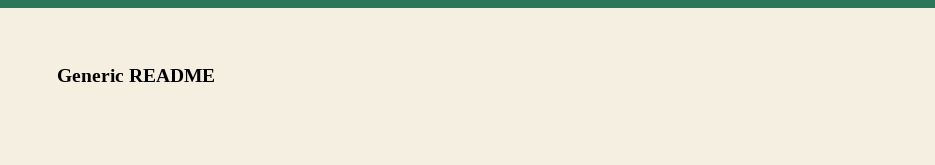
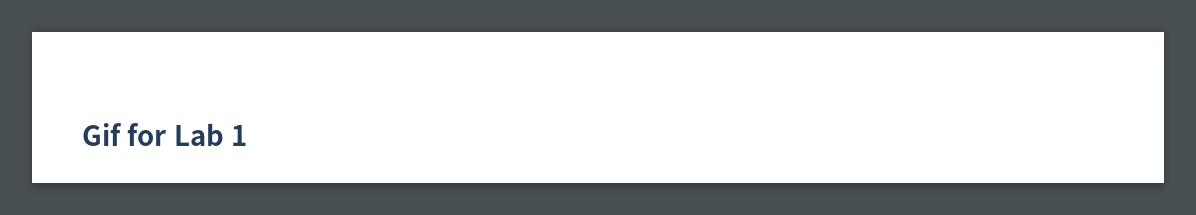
[57,69,216,82] Generic README -> [82,123,248,146] Gif for Lab 1

